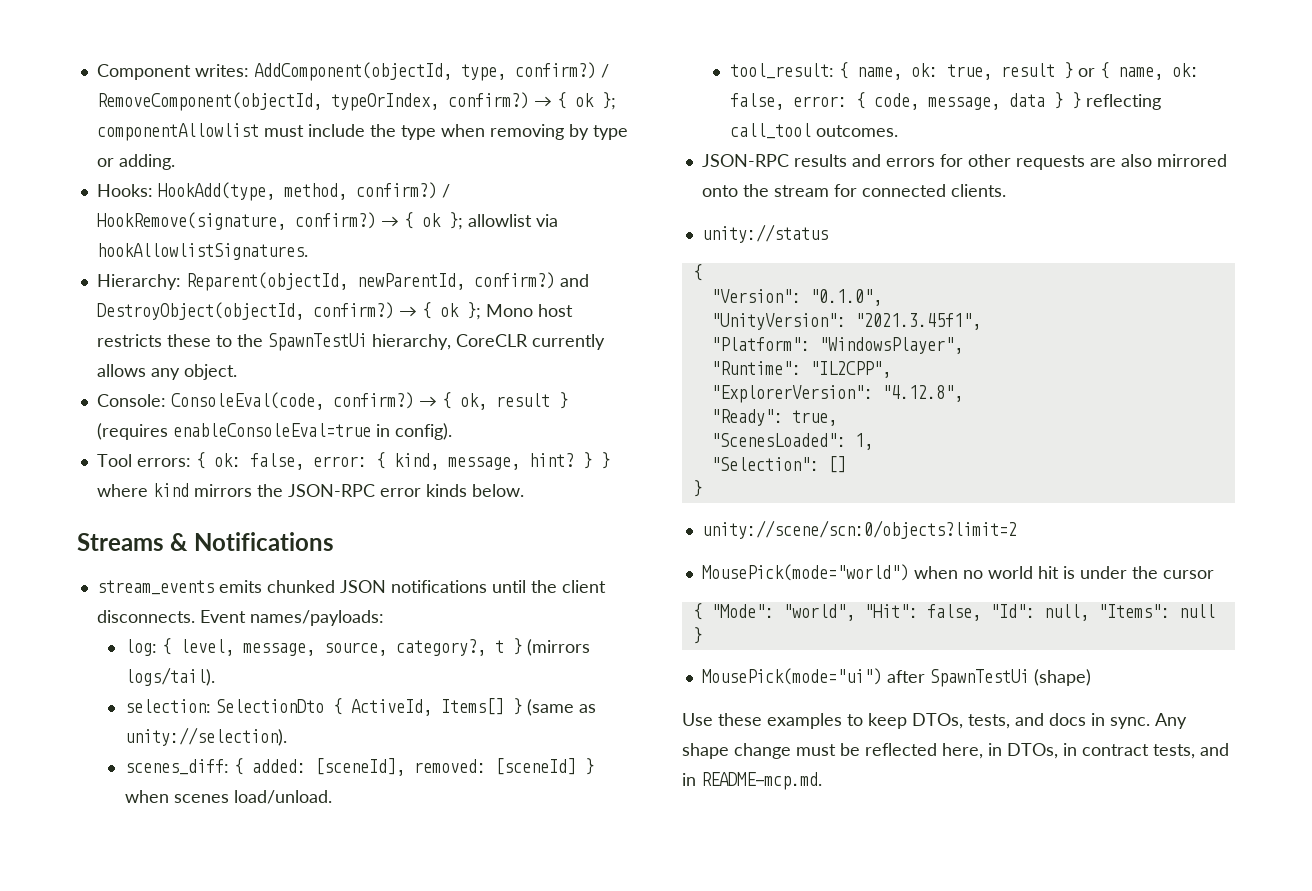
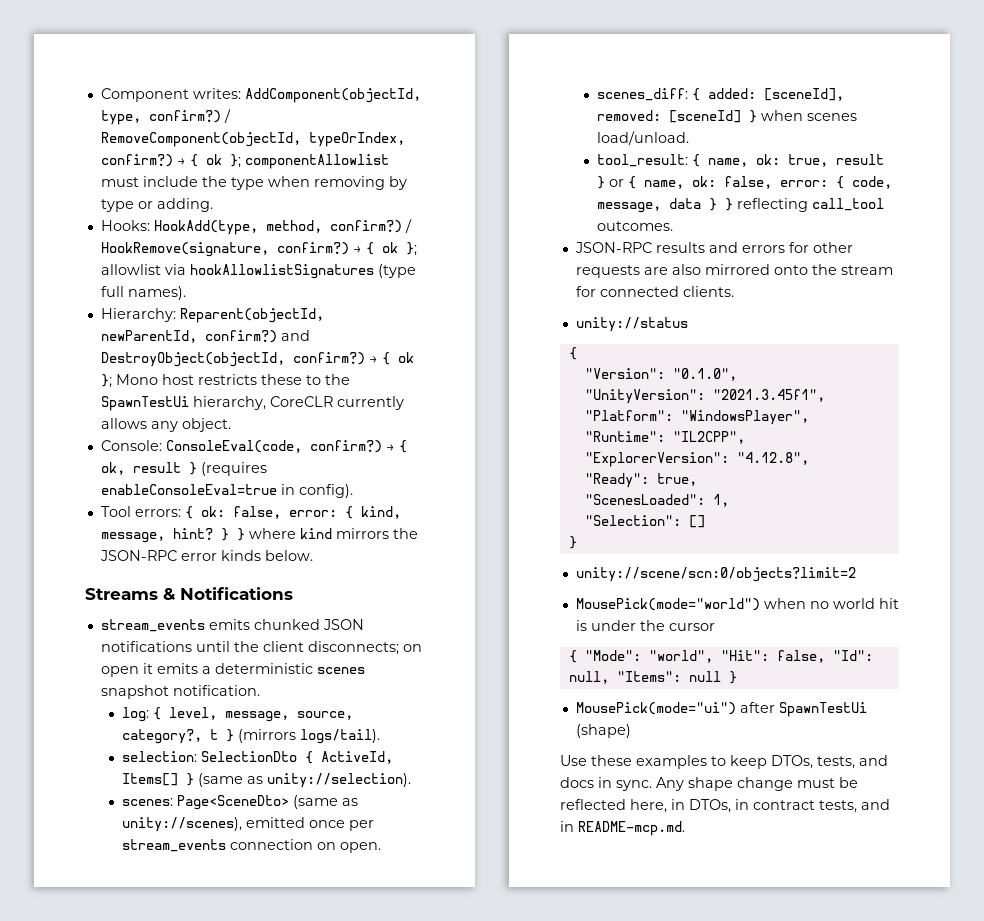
[96,243,308,260] hookAllowlistSignatures. -> [189,264,416,279] [100,286,186,300] hookAllowlistSignatures (type full names).
[96,610,384,626] disconnects. Event names/payloads: -> [307,641,422,655] [100,663,365,677] [100,685,260,699] disconnects; on open it emits a deterministic scenes snapshot notification.
(287, 736) none -> [122,795,359,810] [122,817,375,832] [122,839,382,853] // scenes: Page<SceneDto> (same as unity://scenes), emitted once per stream_events connection on open.

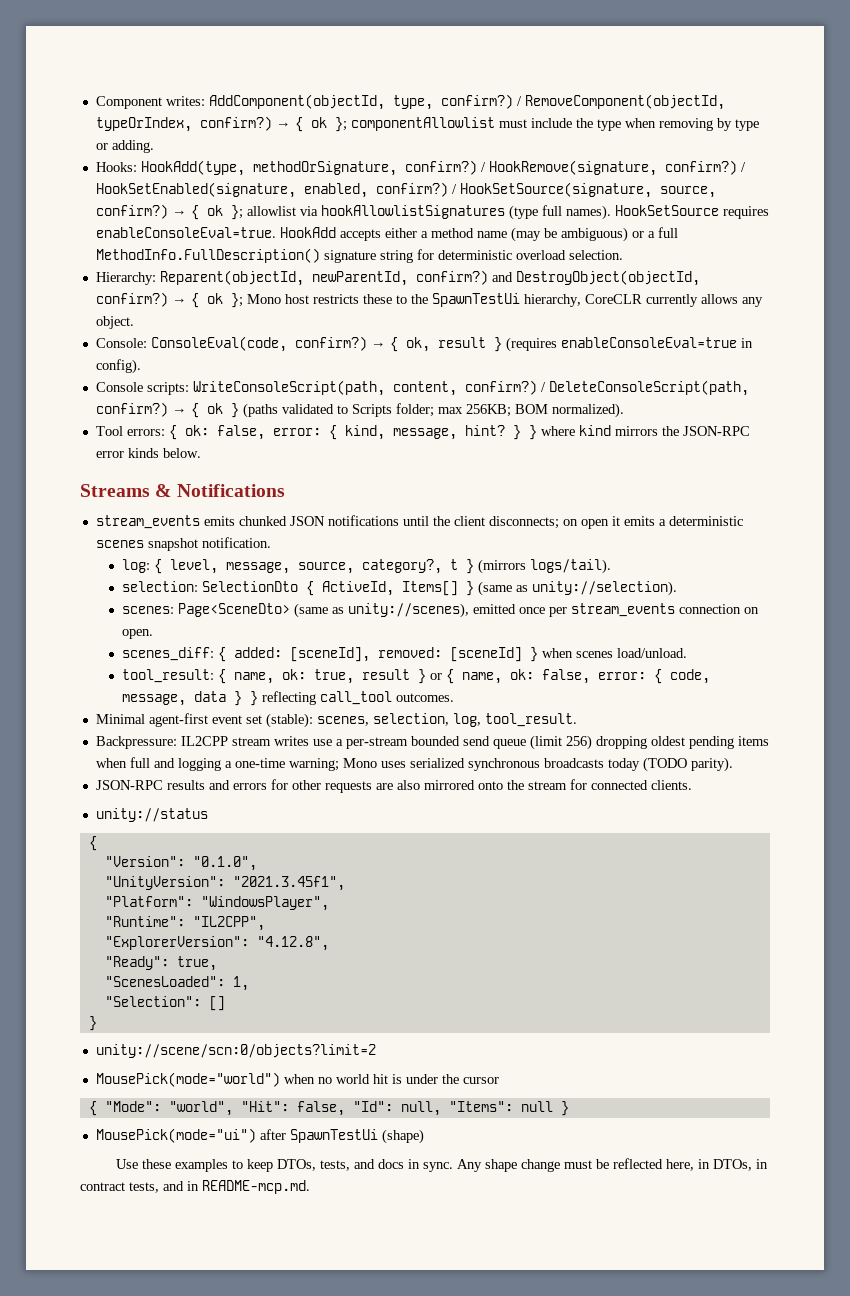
[265,220,322,233] method, -> [252,161,397,176] methodOrSignature,
(349, 248) none -> [740,162,746,172] [95,182,716,198] [95,204,168,219] / HookSetEnabled(signature, enabled, confirm?) / HookSetSource(signature, source, confirm?)
(186, 293) none -> [614,205,769,219] [95,227,678,242] [95,248,623,263] HookSetSource requires enableConsoleEval=true. HookAdd accepts either a method name (may be ambiguous) or a full MethodInfo.FullDescription() signature string for deterministic overload selection.
(353, 491) none -> [95,380,749,396] [95,402,624,418] // Console scripts: WriteConsoleScript(path, content, confirm?) / DeleteConsoleScript(path, confirm?) → { ok } (paths validated to Scripts folder; max 256KB; BOM normalized).
(674, 226) none -> [95,713,577,728] [95,735,769,750] [95,757,733,772] // Minimal agent-first event set (stable): scenes, selection, log, tool_result. // Backpressure: IL2CPP stream writes use a per-stream bounded send queue (limit 256) dropping oldest pending items when full and logging a one-time warning; Mono uses serialized synchronous broadcasts today (TODO parity).

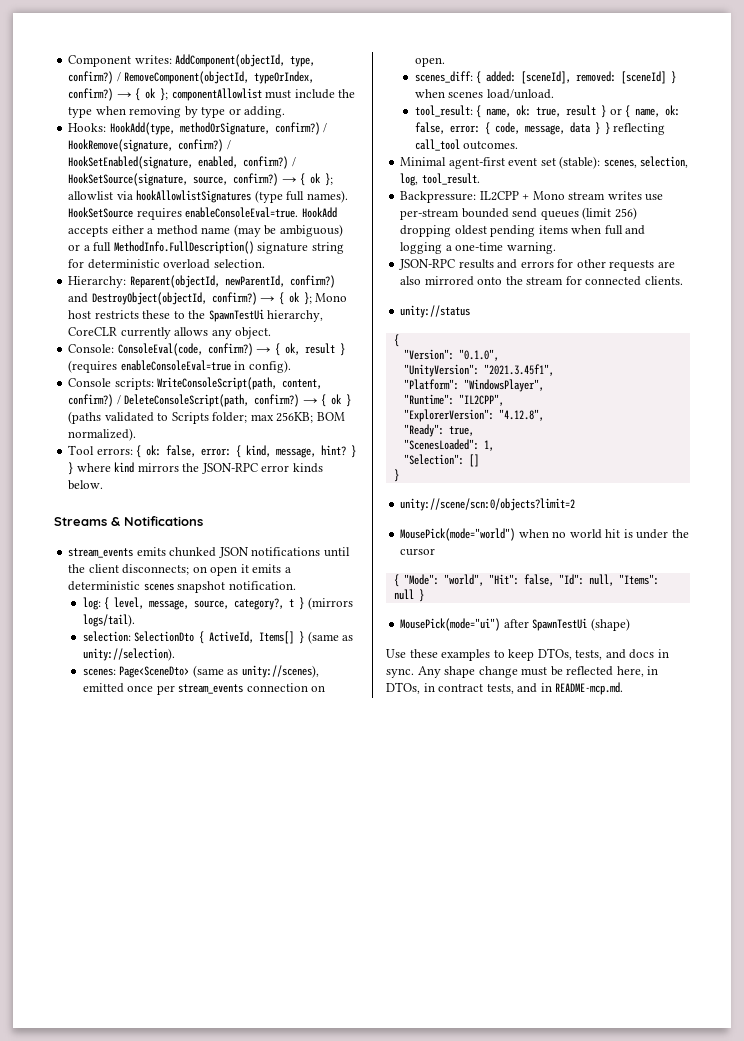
(228, 741) none -> [522,191,565,200] + Mono
[335,739,343,746] a -> (664, 197) none
[492,739,526,749] queue -> [540,210,579,220] queues
[288,757,733,772] warning; Mono uses serialized synchronous broadcasts today (TODO parity). -> [506,242,556,254] warning.

